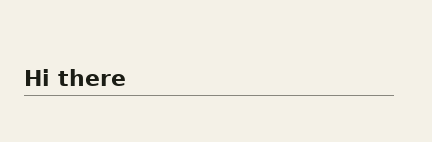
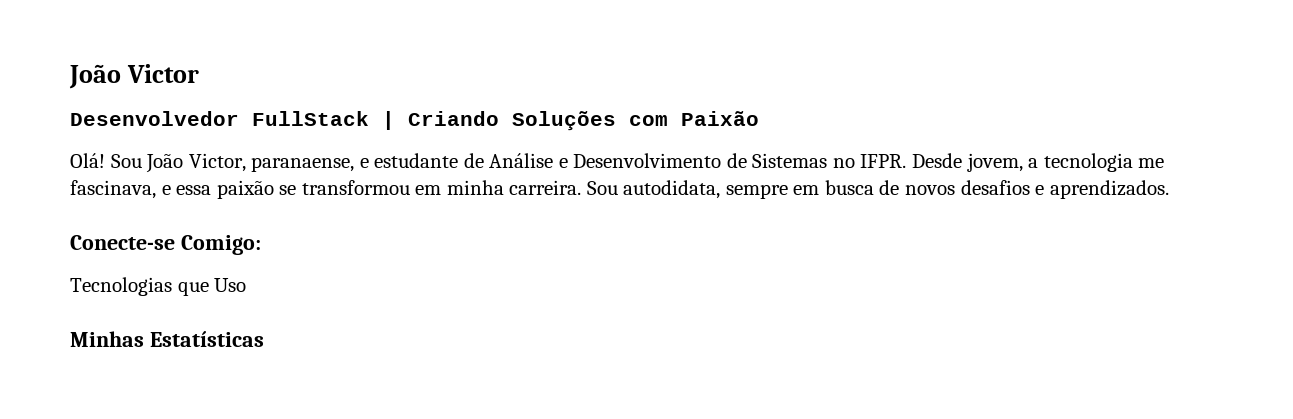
[24,69,126,86] Hi there -> [69,64,200,89] [70,111,759,131] [70,153,1165,173] [70,180,1169,199] [70,235,261,255] [70,277,247,296] [70,331,264,347] João Victor // Desenvolvedor FullStack | Criando Soluções com Paixão // Olá! Sou João Victor, paranaense, e estudante de Análise e Desenvolvimento de Sistemas no IFPR. Desde jovem, a tecnologia me fascinava, e essa paixão se transformou em minha carreira. Sou autodidata, sempre em busca de novos desafios e aprendizados. // Conecte-se Comigo: // Tecnologias que Uso // Minhas Estatísticas

